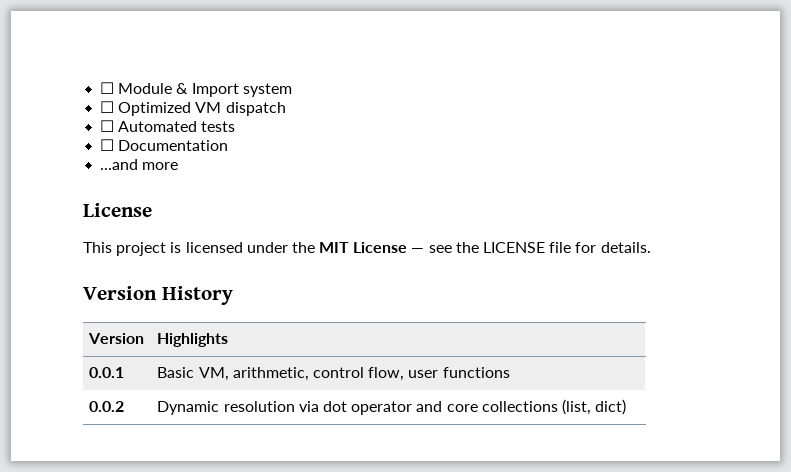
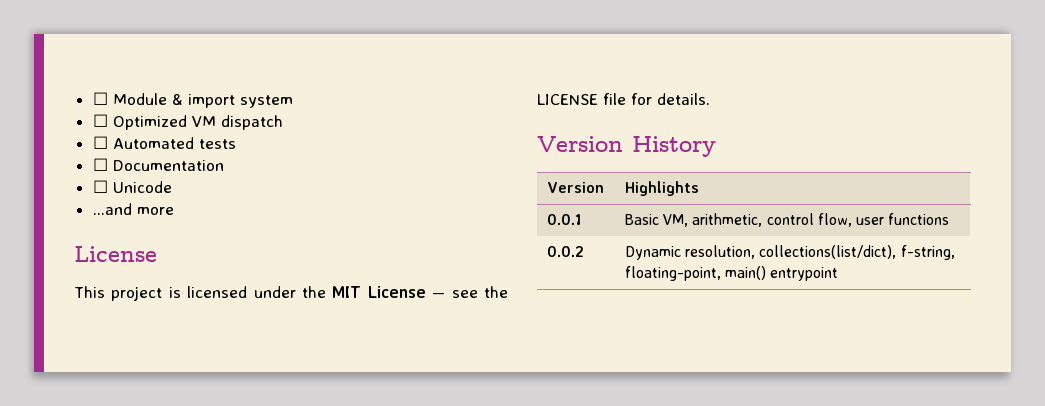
[191,83,239,97] Import -> [187,94,235,108] import
(229, 145) none -> [92,180,172,193] // ☐ Unicode
[223,399,627,415] resolution via dot operator and core collections (list, dict) -> [685,245,955,260] [625,266,839,281] resolution, collections(list/dict), f-string, floating-point, main() entrypoint

